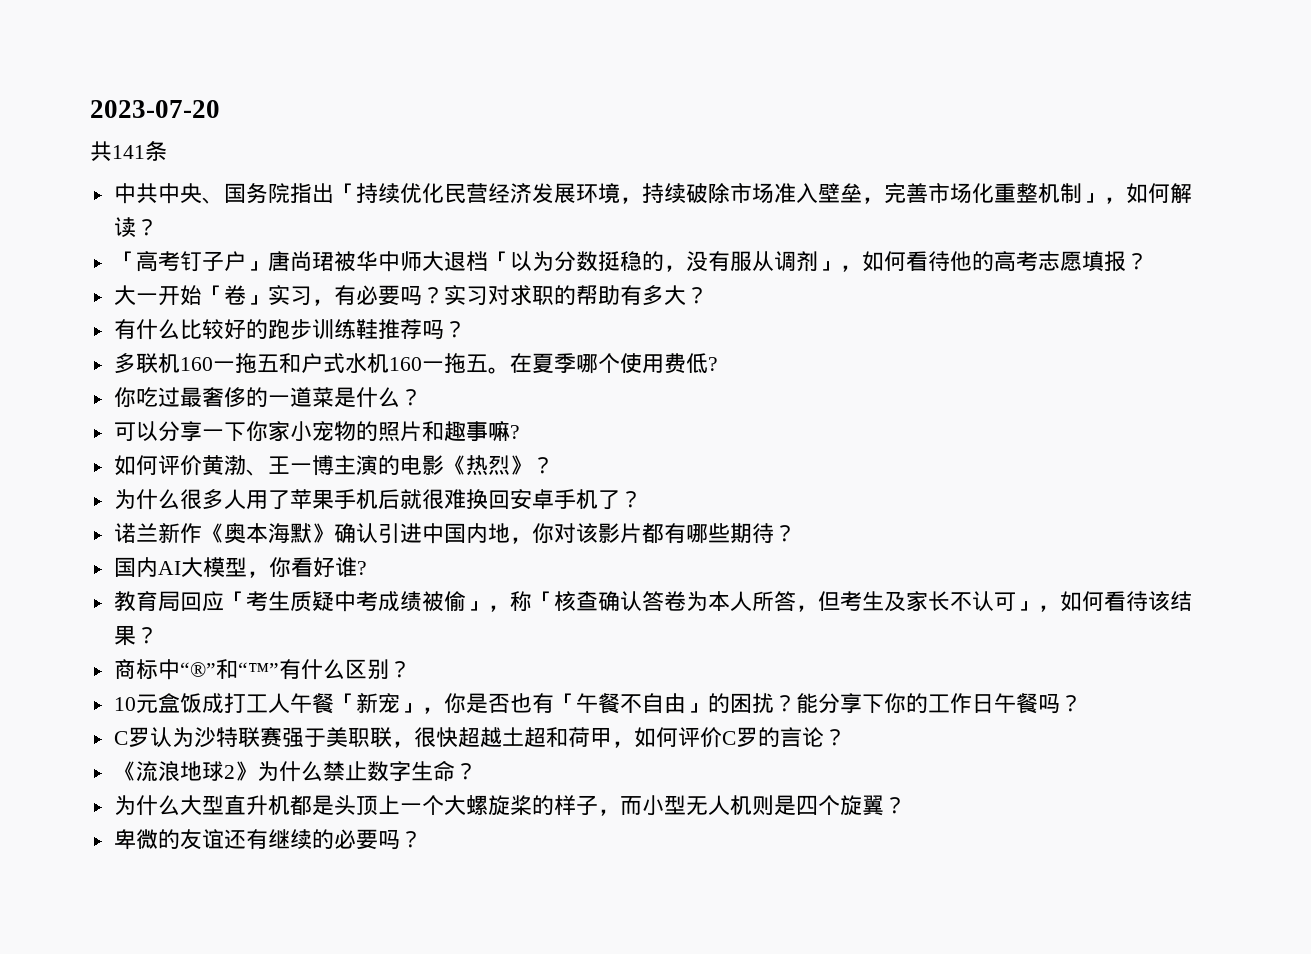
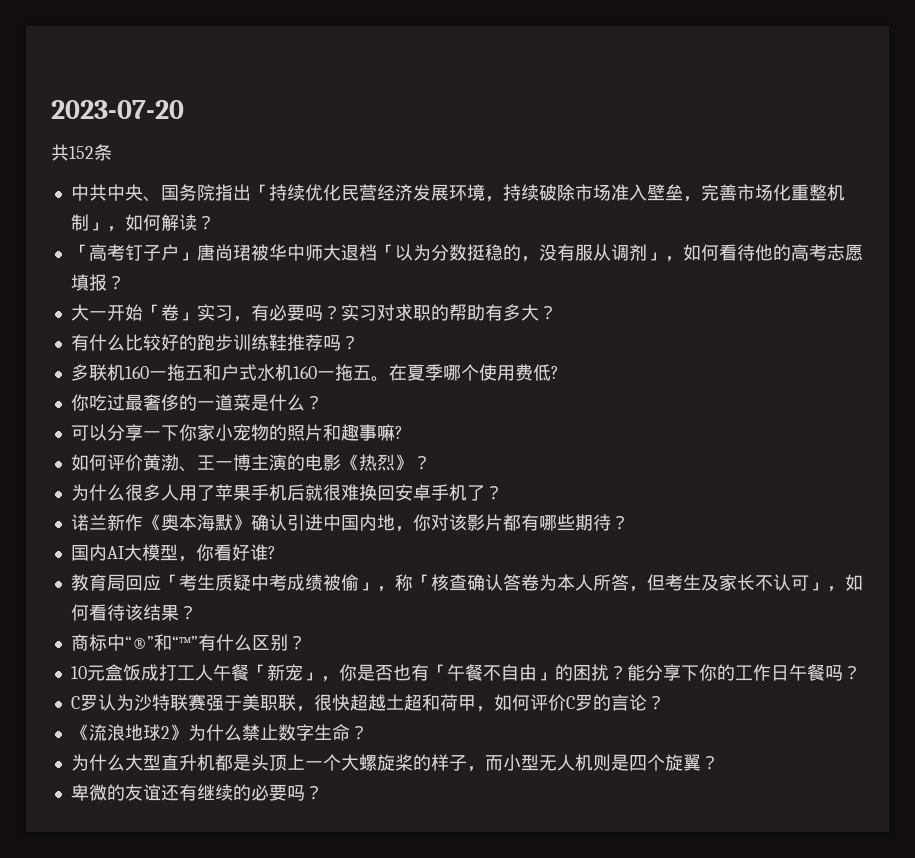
[112,145,145,159] 141 -> [69,146,94,159] 152

